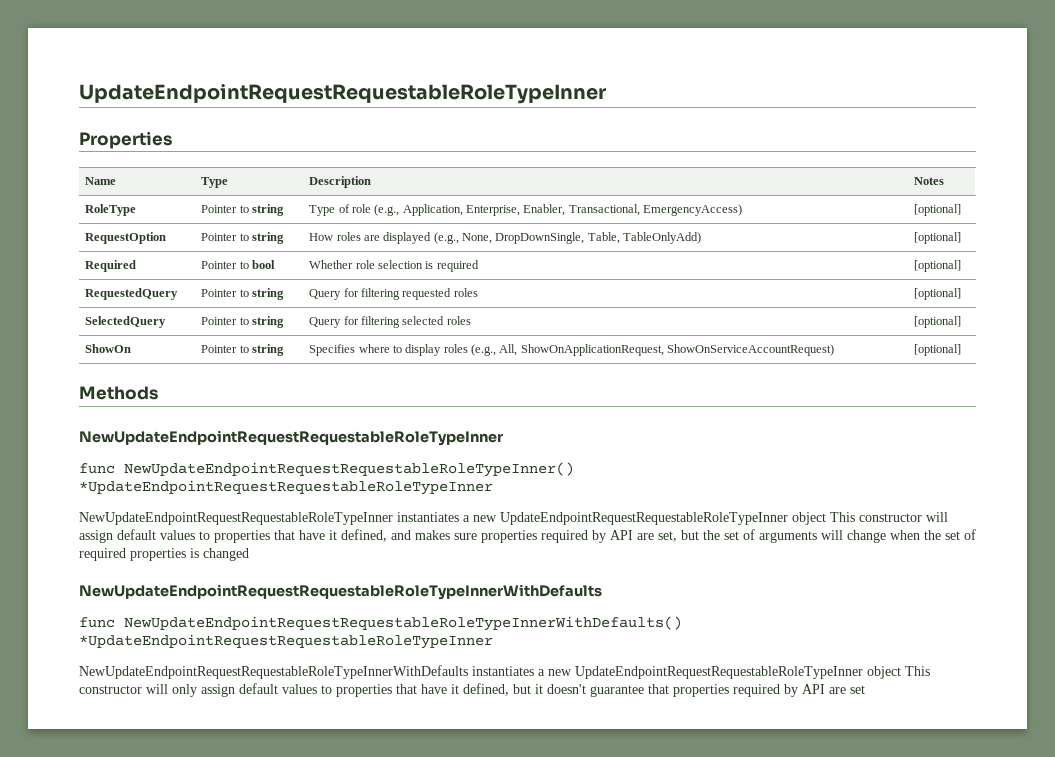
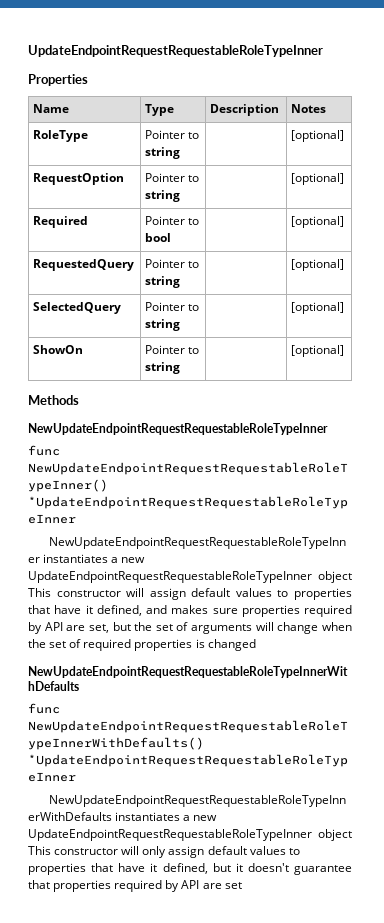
[309,204,743,216] Type of role (e.g., Application, Enterprise, Enabler, Transactional, EmergencyAccess) -> (181, 153) none
[309,232,702,244] How roles are displayed (e.g., None, DropDownSingle, Table, TableOnlyAdd) -> (181, 196) none
[309,260,479,272] Whether role selection is required -> (172, 237) none
[309,288,478,300] Query for filtering requested roles -> (181, 282) none
[309,316,471,328] Query for filtering selected roles -> (181, 325) none
[309,344,835,356] Specifies where to display roles (e.g., All, ShowOnApplicationRequest, ShowOnServiceAccountRequest) -> (181, 368) none

